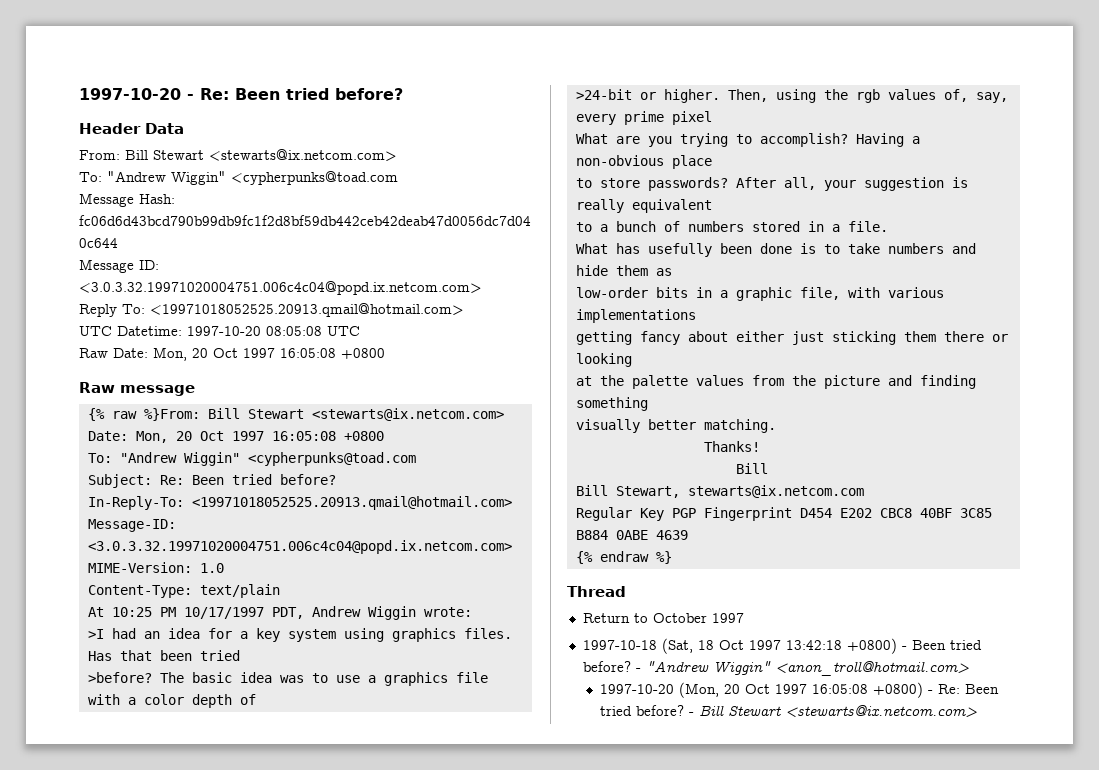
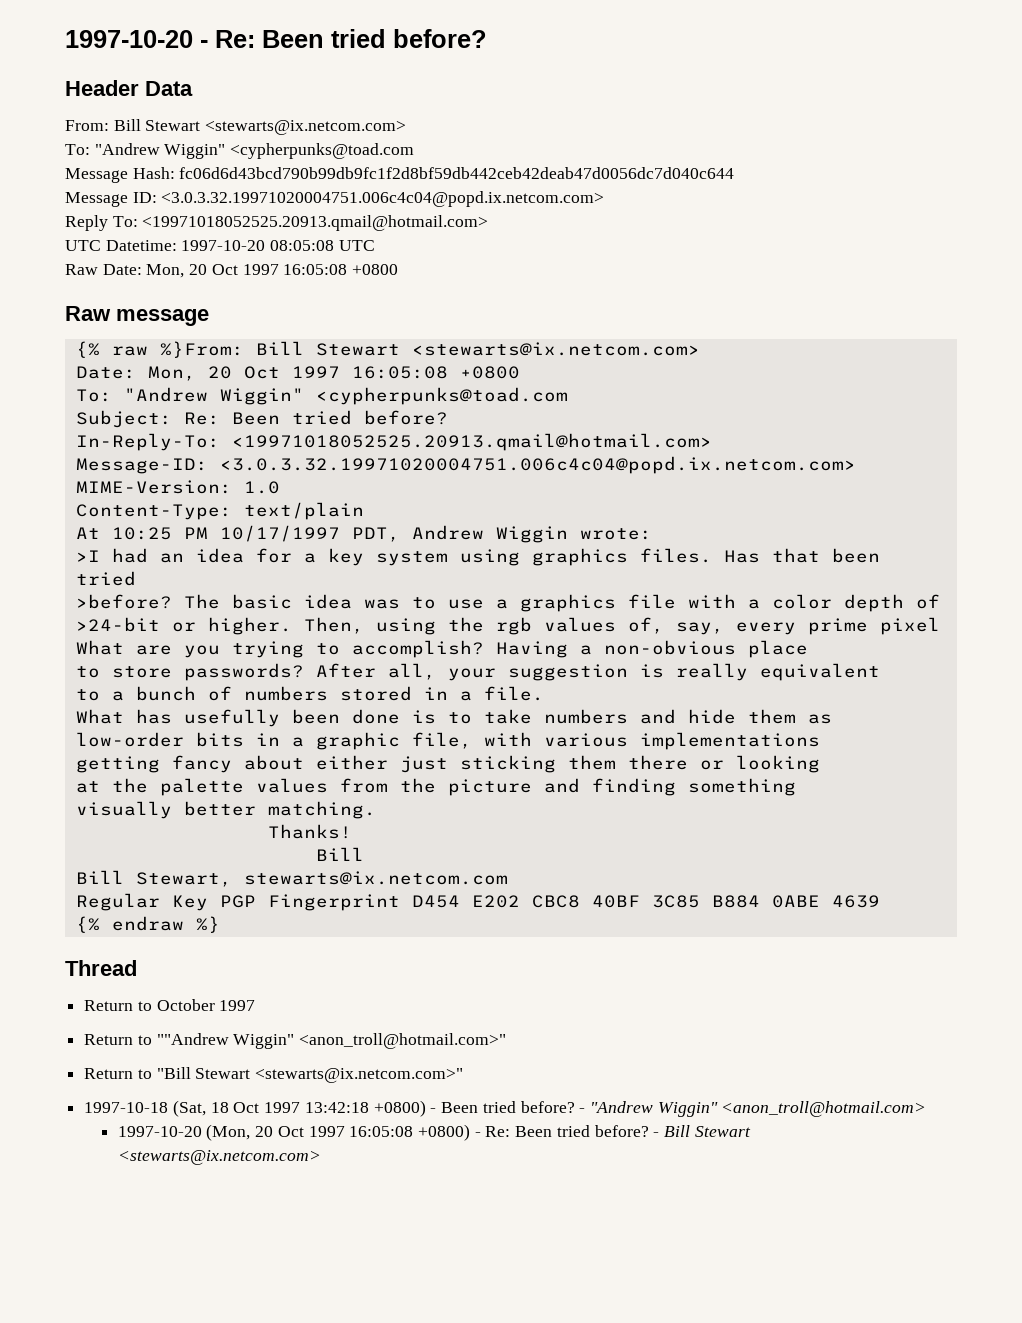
(744, 618) none -> [84,1033,507,1049] [84,1067,464,1083] // Return to ""Andrew Wiggin" <anon_troll@hotmail.com>" // Return to "Bill Stewart <stewarts@ix.netcom.com>"

